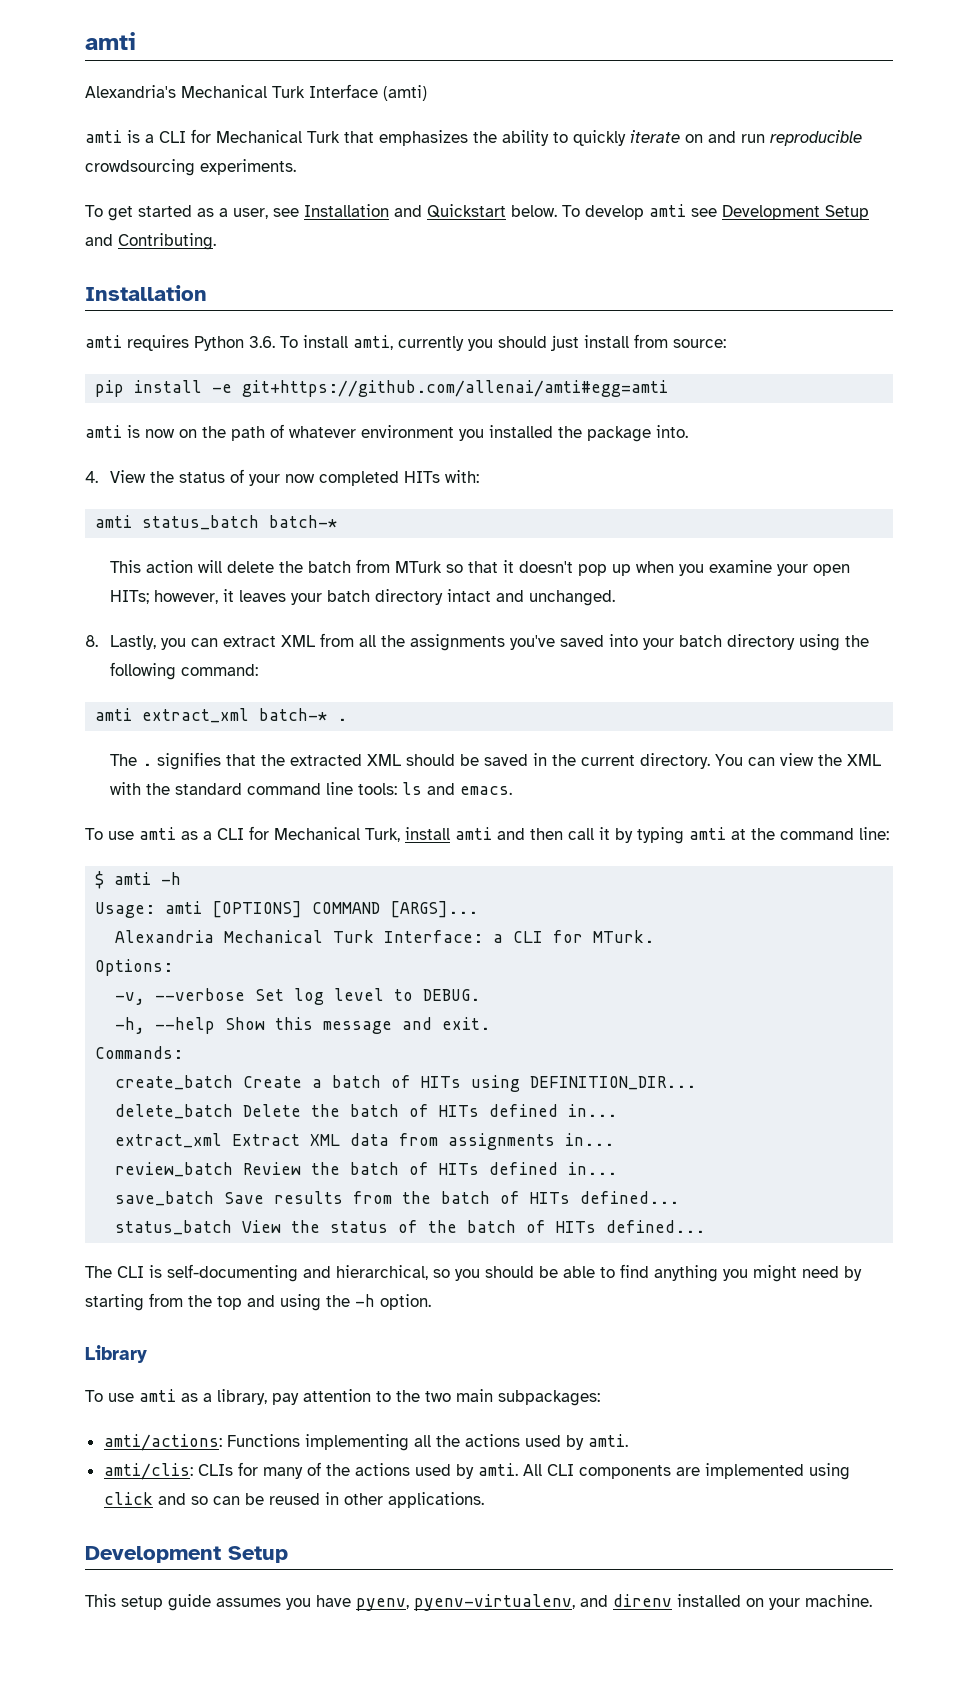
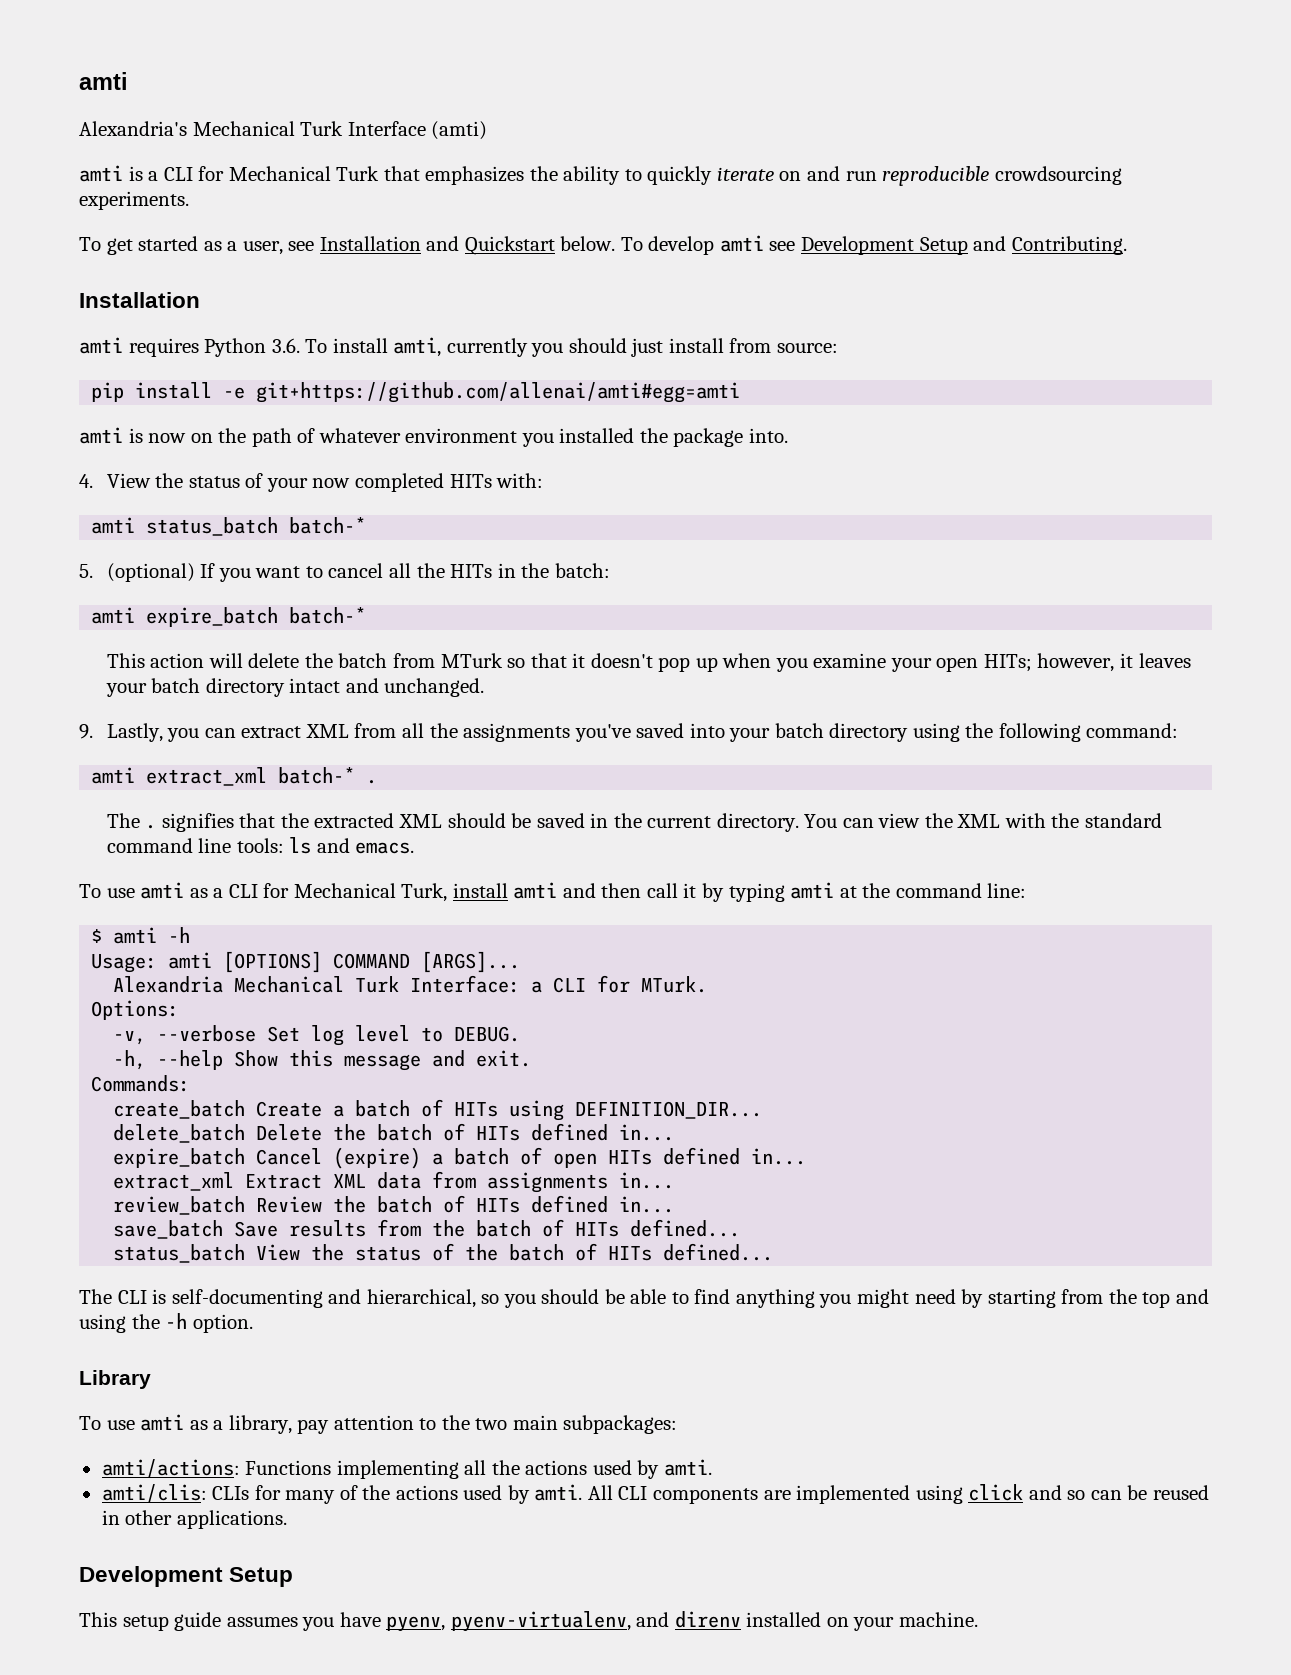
(338, 521) none -> [79,563,610,582] [91,607,367,627] // 5. (optional) If you want to cancel all the HITs in the batch: // amti expire_batch batch-*
[85,635,98,647] 8. -> [79,724,93,739] 9.
(618, 1110) none -> [113,1147,807,1169] // expire_batch Cancel (expire) a batch of open HITs defined in...

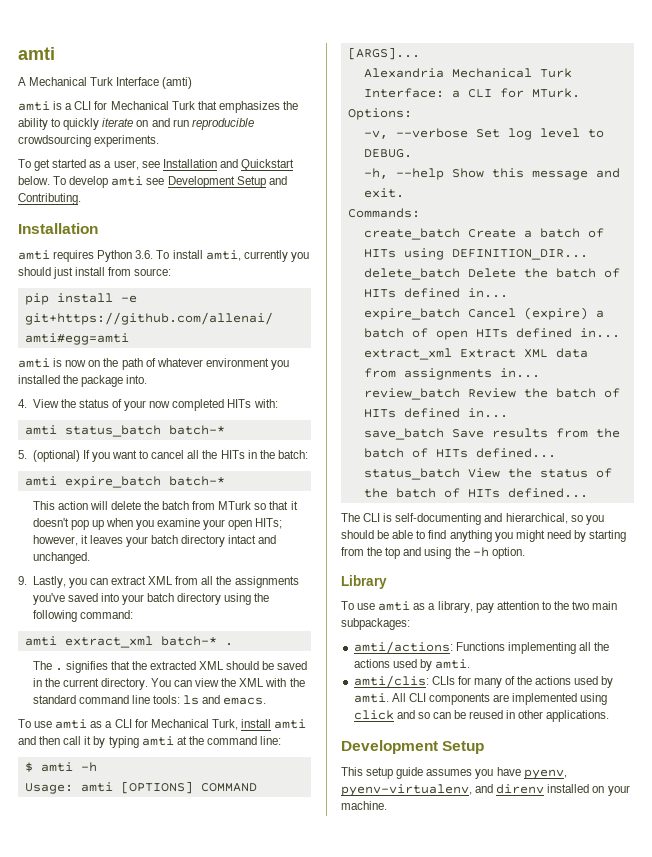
[79,121,187,136] Alexandria's -> [18,77,26,86] A

